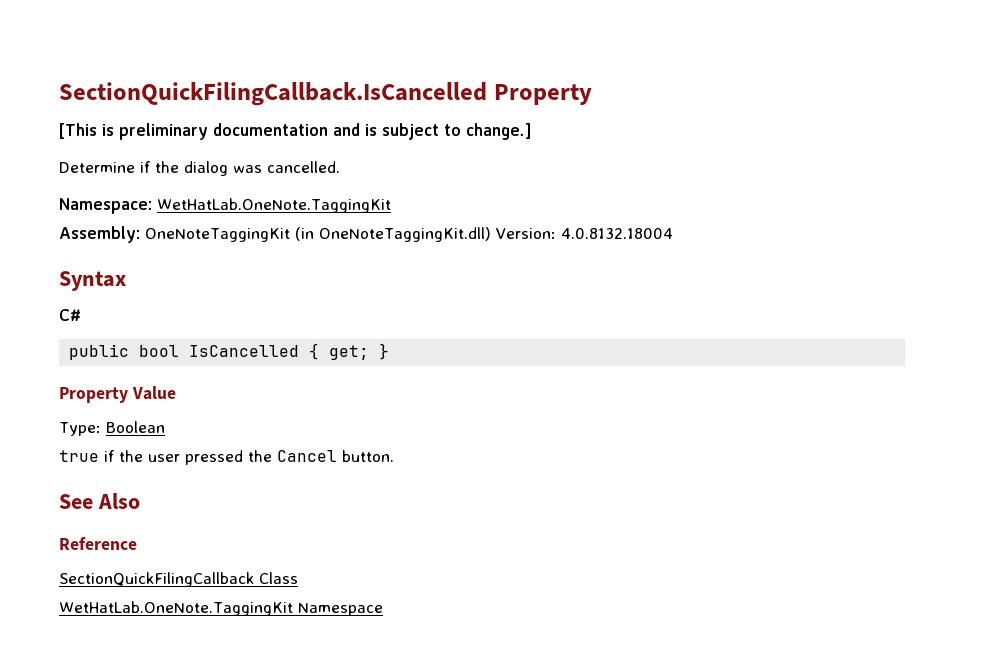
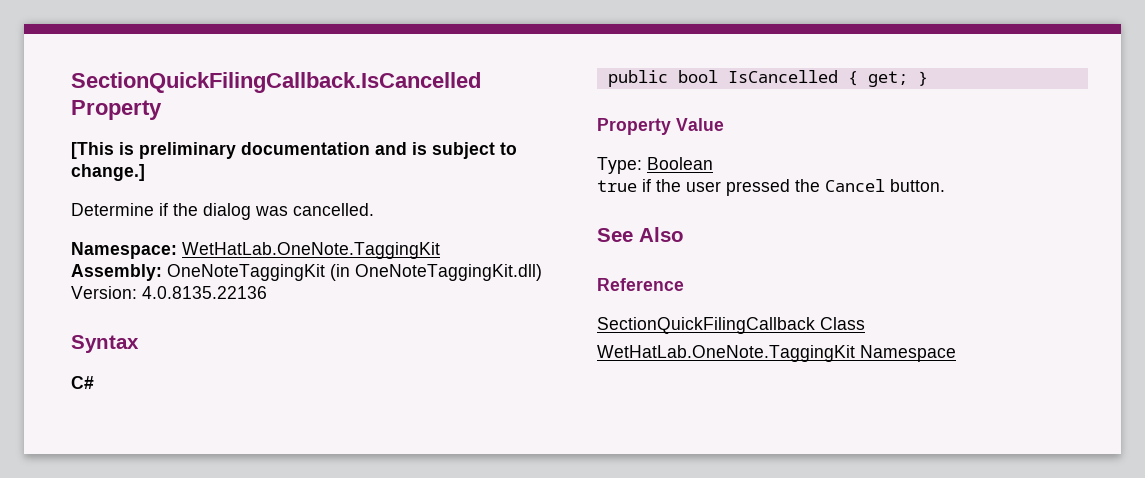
[560,228,673,239] 4.0.8132.18004 -> [142,286,267,299] 4.0.8135.22136

